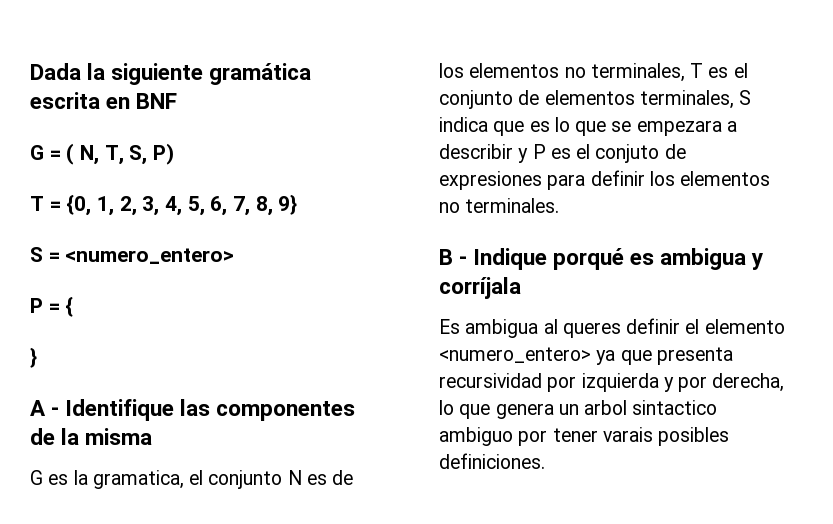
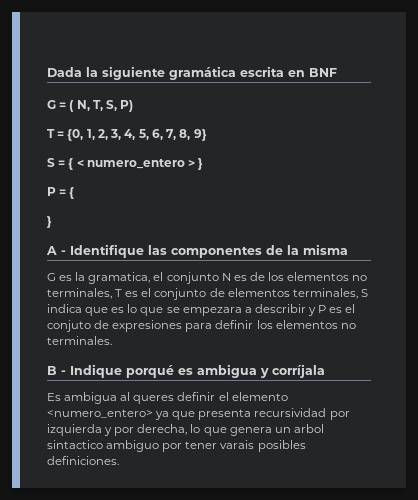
[65,248,235,264] <numero_entero> -> [68,158,204,170] { < numero_entero > }

